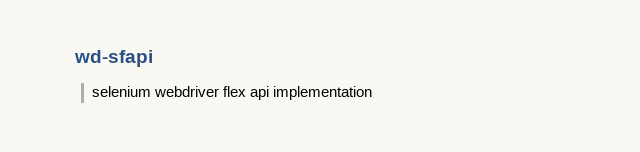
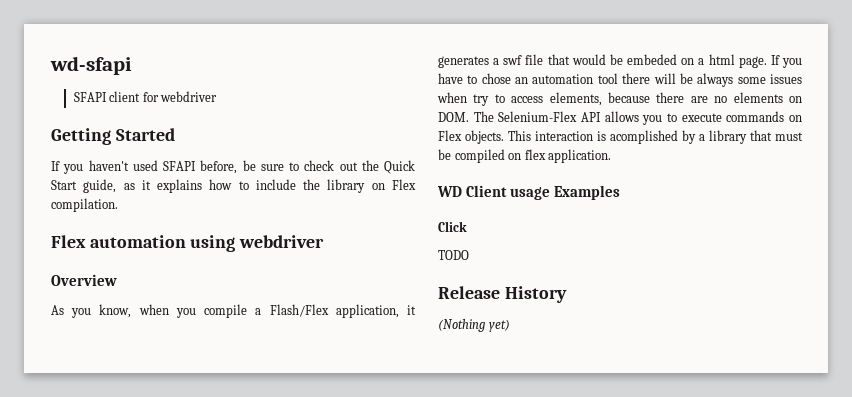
[91,86,373,100] selenium webdriver flex api implementation -> [73,91,218,102] [51,128,175,145] [51,160,415,174] [51,179,416,193] [51,198,118,212] [51,235,325,252] [51,274,117,286] [51,304,417,318] [438,54,802,68] [438,73,802,87] [437,92,802,106] [438,111,802,125] [438,130,803,144] [438,149,612,163] [437,185,621,200] [438,221,467,232] [438,250,469,260] [438,286,567,303] [438,319,510,332] SFAPI client for webdriver // Getting Started // If you haven't used SFAPI before, be sure to check out the Quick Start guide, as it explains how to include the library on Flex compilation. // Flex automation using webdriver // Overview // As you know, when you compile a Flash/Flex application, it generates a swf file that would be embeded on a html page. If you have to chose an automation tool there will be always some issues when try to access elements, because there are no elements on DOM. The Selenium-Flex API allows you to execute commands on Flex objects. This interaction is acomplished by a library that must be compiled on flex application. // WD Client usage Examples // Click // TODO // Release History // (Nothing yet)

